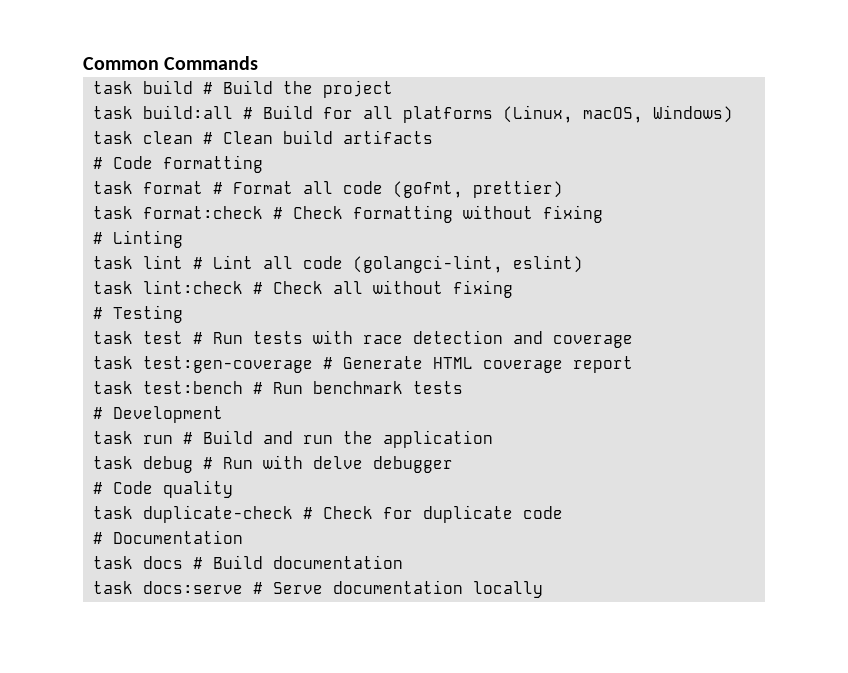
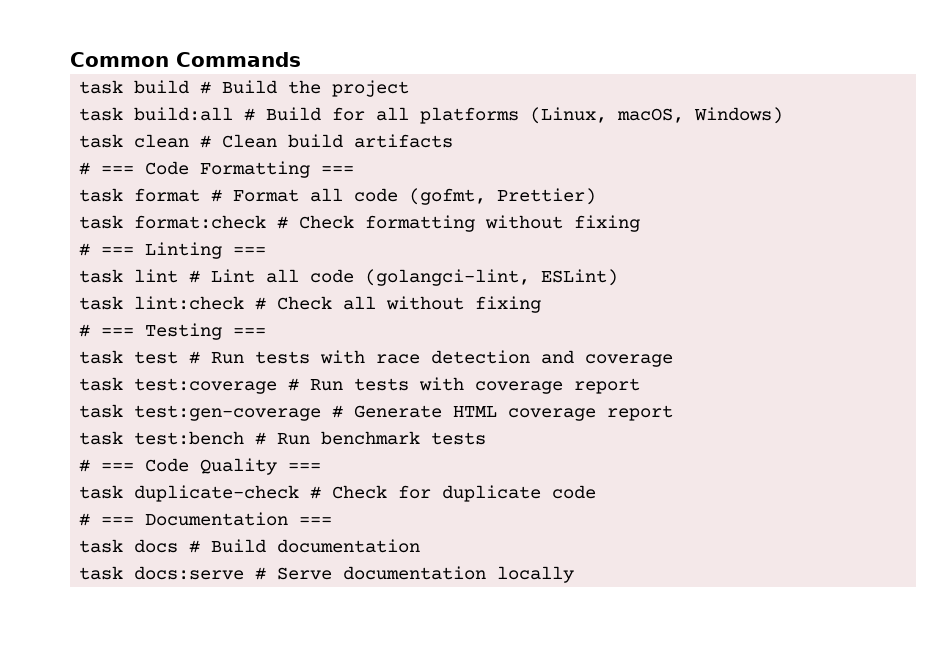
[113,155,264,173] Code formatting -> [101,161,354,178] === Code Formatting ===
[473,180,564,198] prettier) -> [497,188,596,205] Prettier)
(104, 238) none -> [101,247,134,255] ===
(184, 239) none -> [233,247,266,255] ===
[513,255,584,273] eslint) -> [541,269,618,286] ESLint)
(104, 313) none -> [101,328,134,336] ===
(184, 314) none -> [233,328,266,336] ===
(634, 341) none -> [79,377,640,394] // task test:coverage # Run tests with coverage report
[113,406,224,423] [93,430,494,448] [93,455,454,473] [93,480,234,498] Development // task run # Build and run the application // task debug # Run with delve debugger // # Code quality -> [101,458,321,475] === Code Quality ===
(104, 538) none -> [101,517,134,525] ===
(244, 537) none -> [299,517,332,525] ===

